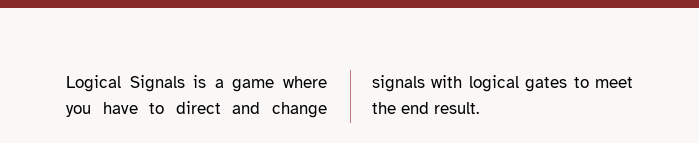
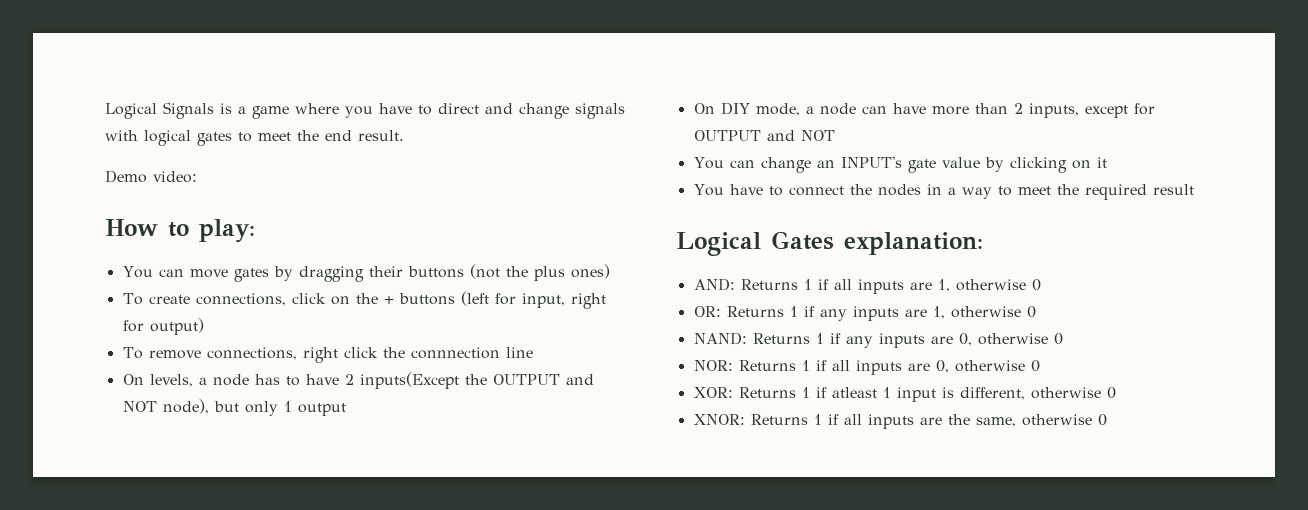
(479, 108) none -> [105,170,197,183] [105,219,255,243] [122,264,610,282] [122,291,606,309] [122,318,204,335] [122,347,533,363] [122,372,594,389] [122,399,346,416] [693,102,1155,118] [693,130,835,141] [693,156,1107,173] [693,184,1194,200] [676,231,983,256] [693,278,1041,294] [693,306,1036,321] [693,332,1063,348] [693,360,1040,375] [693,387,1116,402] [693,414,1107,429] // Demo video: // How to play: // You can move gates by dragging their buttons (not the plus ones) // To create connections, click on the + buttons (left for input, right for output) // To remove connections, right click the connnection line // On levels, a node has to have 2 inputs(Except the OUTPUT and NOT node), but only 1 output // On DIY mode, a node can have more than 2 inputs, except for OUTPUT and NOT // You can change an INPUT's gate value by clicking on it // You have to connect the nodes in a way to meet the required result // Logical Gates explanation: // AND: Returns 1 if all inputs are 1, otherwise 0 // OR: Returns 1 if any inputs are 1, otherwise 0 // NAND: Returns 1 if any inputs are 0, otherwise 0 // NOR: Returns 1 if all inputs are 0, otherwise 0 // XOR: Returns 1 if atleast 1 input is different, otherwise 0 // XNOR: Returns 1 if all inputs are the same, otherwise 0

